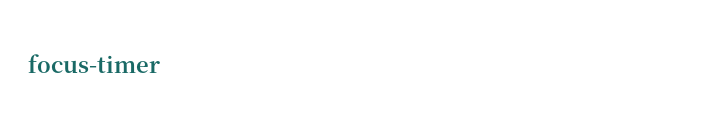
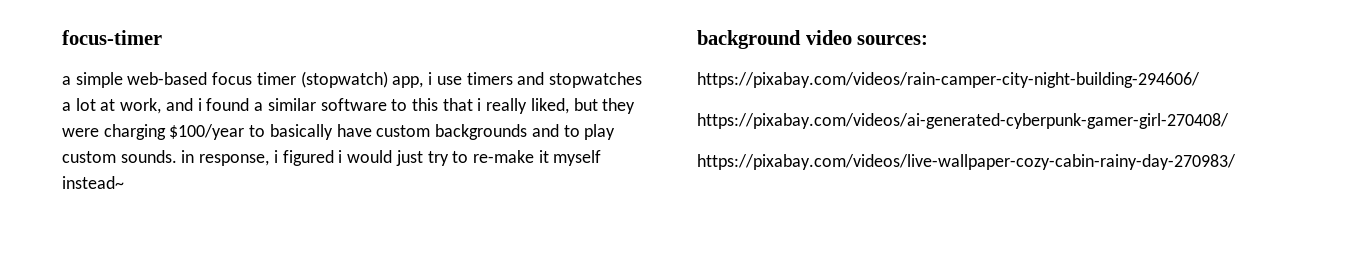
(160, 63) none -> [62,71,642,88] [62,98,636,114] [62,124,616,140] [62,150,602,166] [62,176,124,189] [697,30,929,49] [697,72,1200,88] [697,113,1229,129] [697,154,1236,170] // a simple web-based focus timer (stopwatch) app, i use timers and stopwatches a lot at work, and i found a similar software to this that i really liked, but they were charging $100/year to basically have custom backgrounds and to play custom sounds. in response, i figured i would just try to re-make it myself instead~ // background video sources: // https://pixabay.com/videos/rain-camper-city-night-building-294606/ // https://pixabay.com/videos/ai-generated-cyberpunk-gamer-girl-270408/ // https://pixabay.com/videos/live-wallpaper-cozy-cabin-rainy-day-270983/

